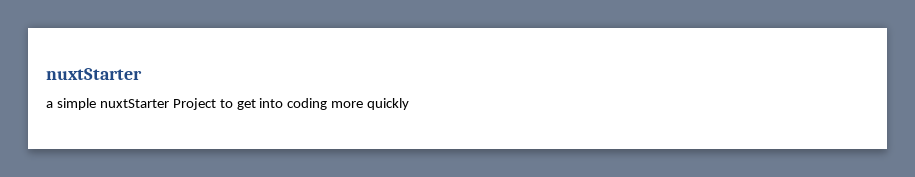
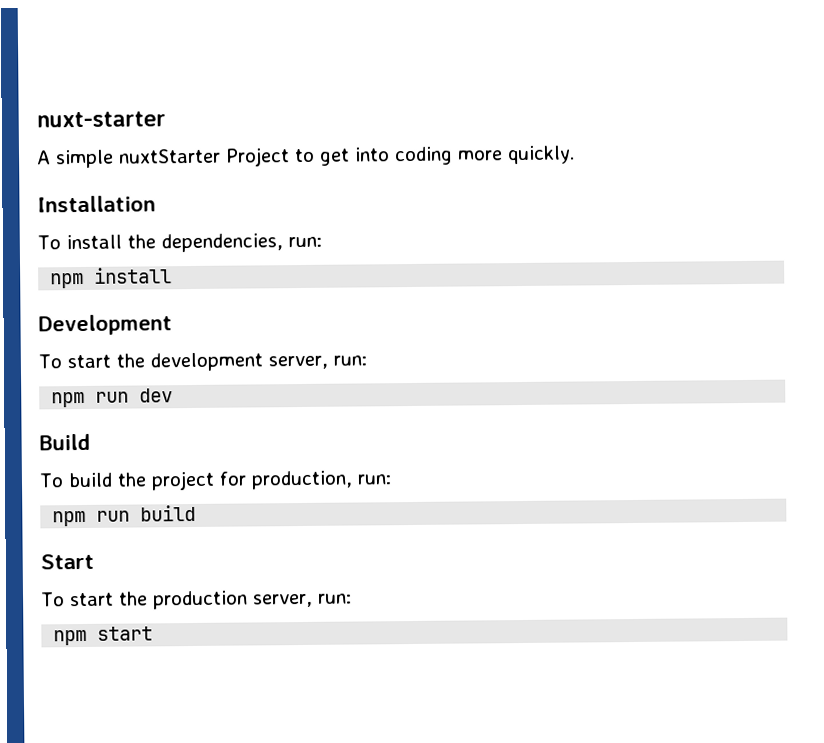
[46,68,142,80] [46,101,53,108] nuxtStarter // a -> [36,111,166,128] [36,150,51,165] nuxt-starter // A
[367,98,410,110] quickly -> [507,145,575,165] [37,195,156,213] [37,233,322,253] [50,267,173,289] [38,314,172,336] [38,352,367,372] [51,388,174,408] [39,433,90,451] [39,470,392,491] [52,504,197,527] [40,553,94,570] [40,590,352,610] [53,626,154,646] quickly. // Installation // To install the dependencies, run: // npm install // Development // To start the development server, run: // npm run dev // Build // To build the project for production, run: // npm run build // Start // To start the production server, run: // npm start

